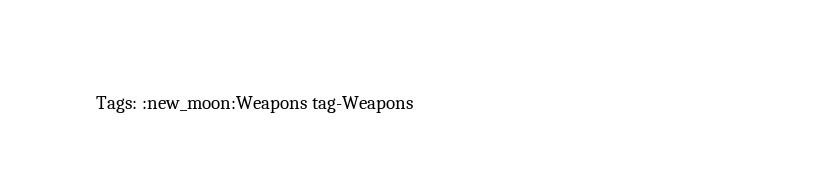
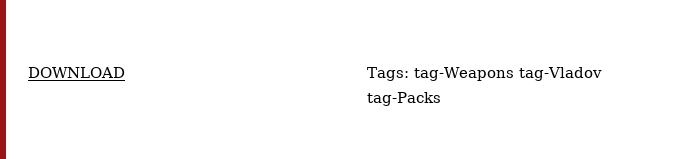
[96,96,414,113] Tags: :new_moon:Weapons tag-Weapons -> [28,67,125,78] [367,67,602,81] [367,92,441,106] DOWNLOAD // Tags: tag-Weapons tag-Vladov tag-Packs

